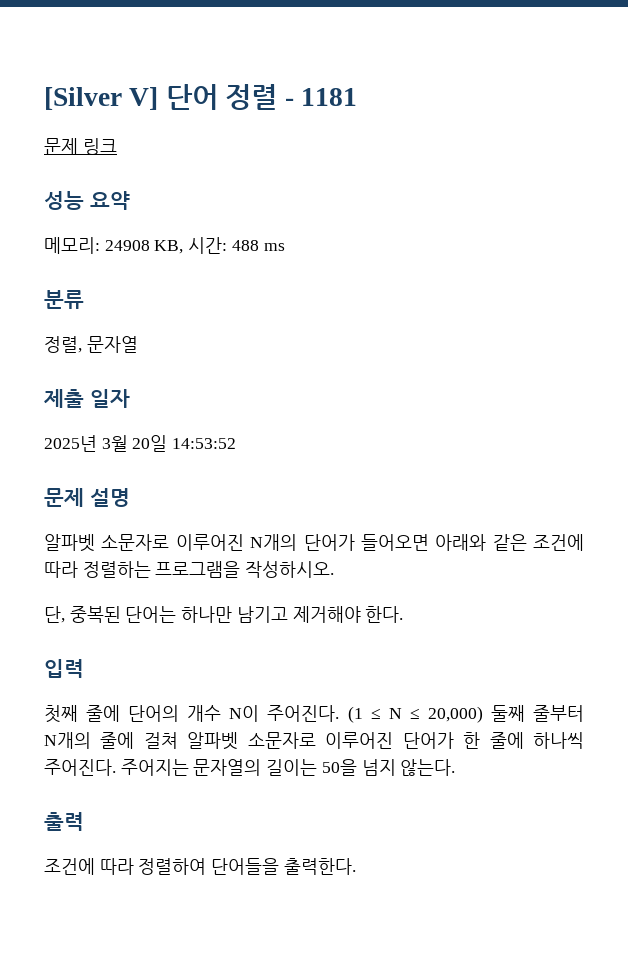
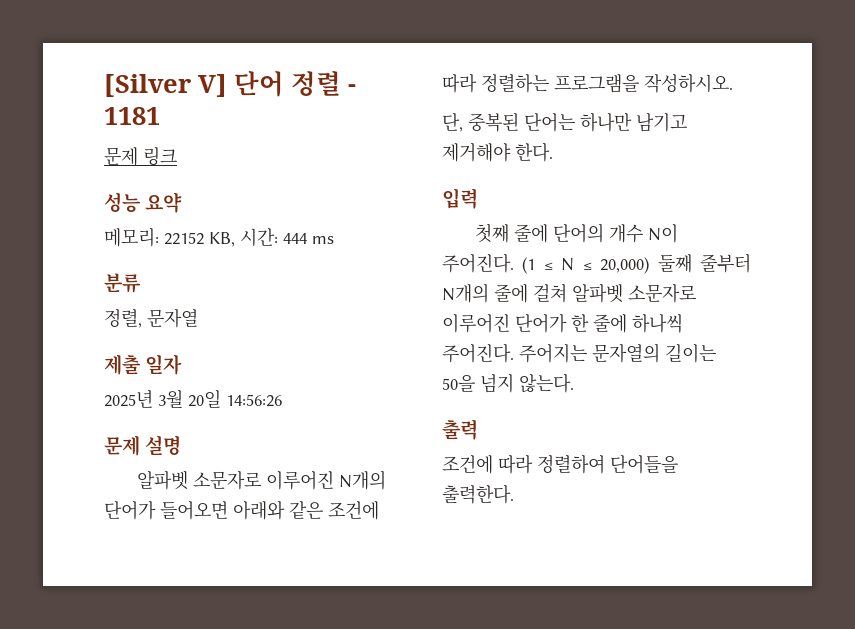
[104,240,150,251] 24908 -> [164,232,204,245] 22152
[231,240,259,251] 488 -> [283,233,307,244] 444
[172,438,237,449] 14:53:52 -> [226,394,282,407] 14:56:26

